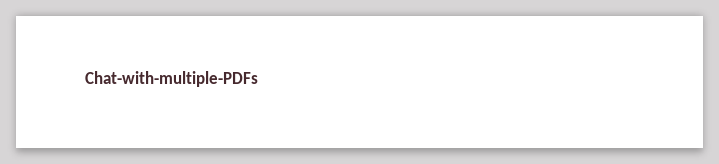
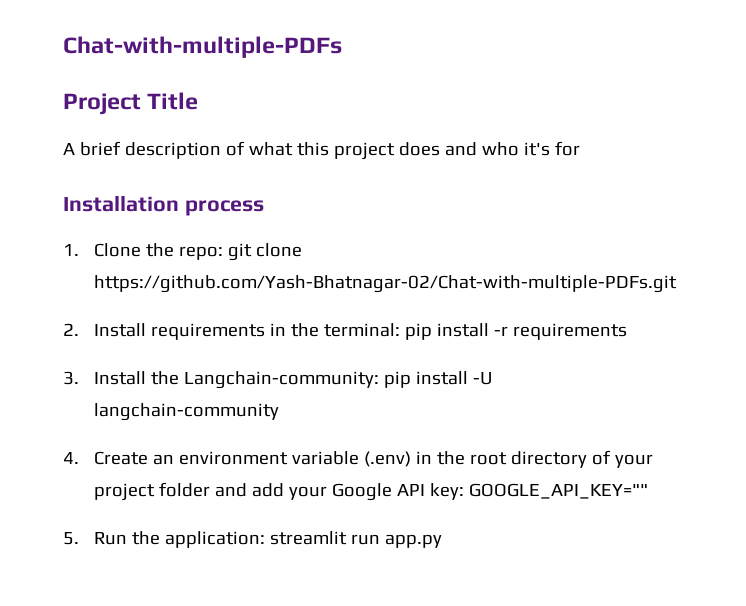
(258, 79) none -> [63,92,199,115] [63,141,580,160] [63,195,264,216] [63,243,302,261] [93,275,677,293] [63,323,627,340] [63,371,493,389] [93,403,279,421] [63,450,653,468] [93,482,648,501] [63,531,442,548] // Project Title // A brief description of what this project does and who it's for // Installation process // 1. Clone the repo: git clone https://github.com/Yash-Bhatnagar-02/Chat-with-multiple-PDFs.git // 2. Install requirements in the terminal: pip install -r requirements // 3. Install the Langchain-community: pip install -U langchain-community // 4. Create an environment variable (.env) in the root directory of your project folder and add your Google API key: GOOGLE_API_KEY="" // 5. Run the application: streamlit run app.py

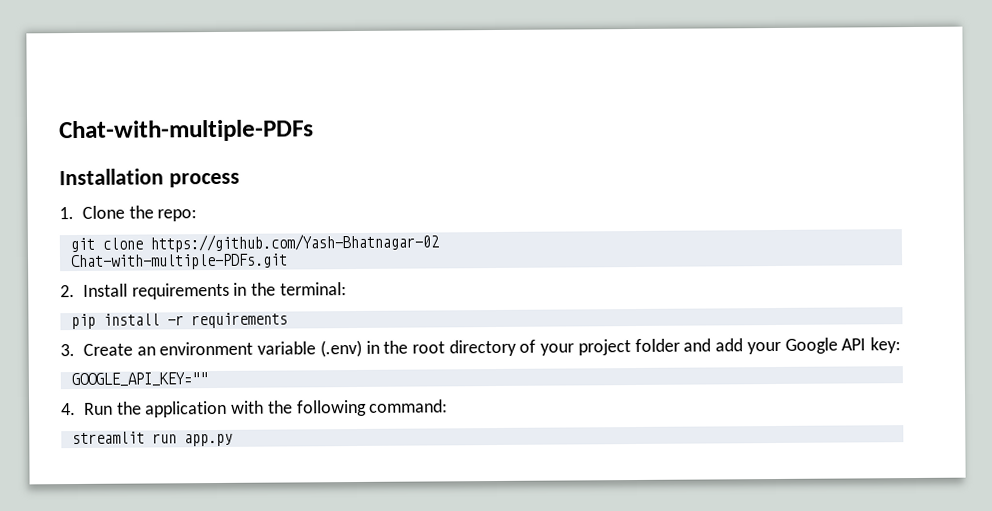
[63,92,199,115] [63,141,580,160] // Project Title // A brief description of what this project does and who it's for -> (314, 131) none
(223, 253) none -> (198, 215) //
[93,275,677,293] https://github.com/Yash-Bhatnagar-02/Chat-with-multiple-PDFs.git -> [149,233,439,253] [69,253,288,271] https://github.com/Yash-Bhatnagar-02 // Chat-with-multiple-PDFs.git
(400, 330) none -> (347, 289) //
[93,371,493,389] [93,403,279,421] [63,452,79,464] Install the Langchain-community: pip install -U langchain-community // 4. -> (75, 350) none
(464, 491) none -> (901, 345) //
[63,532,79,545] 5. -> [61,403,76,416] 4.
[164,531,265,548] application: -> [145,399,449,418] application with the following command: //

